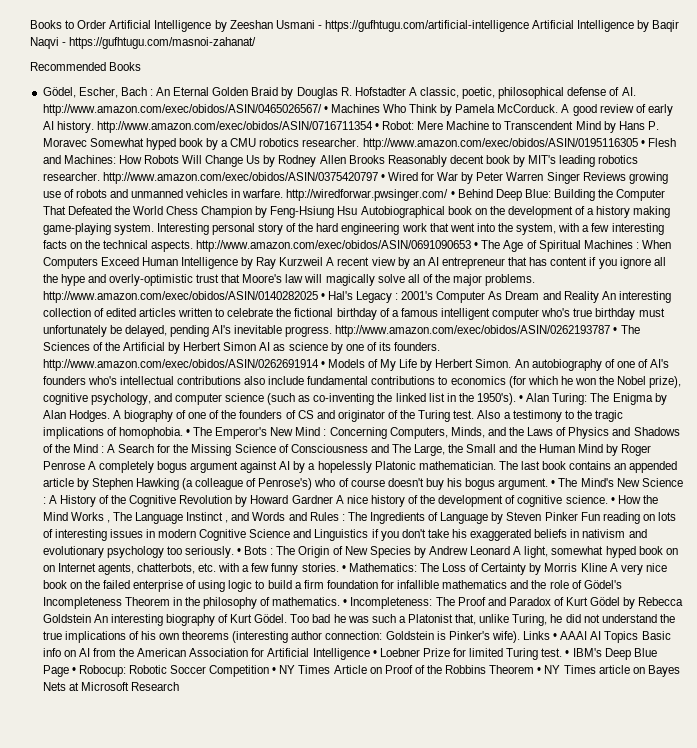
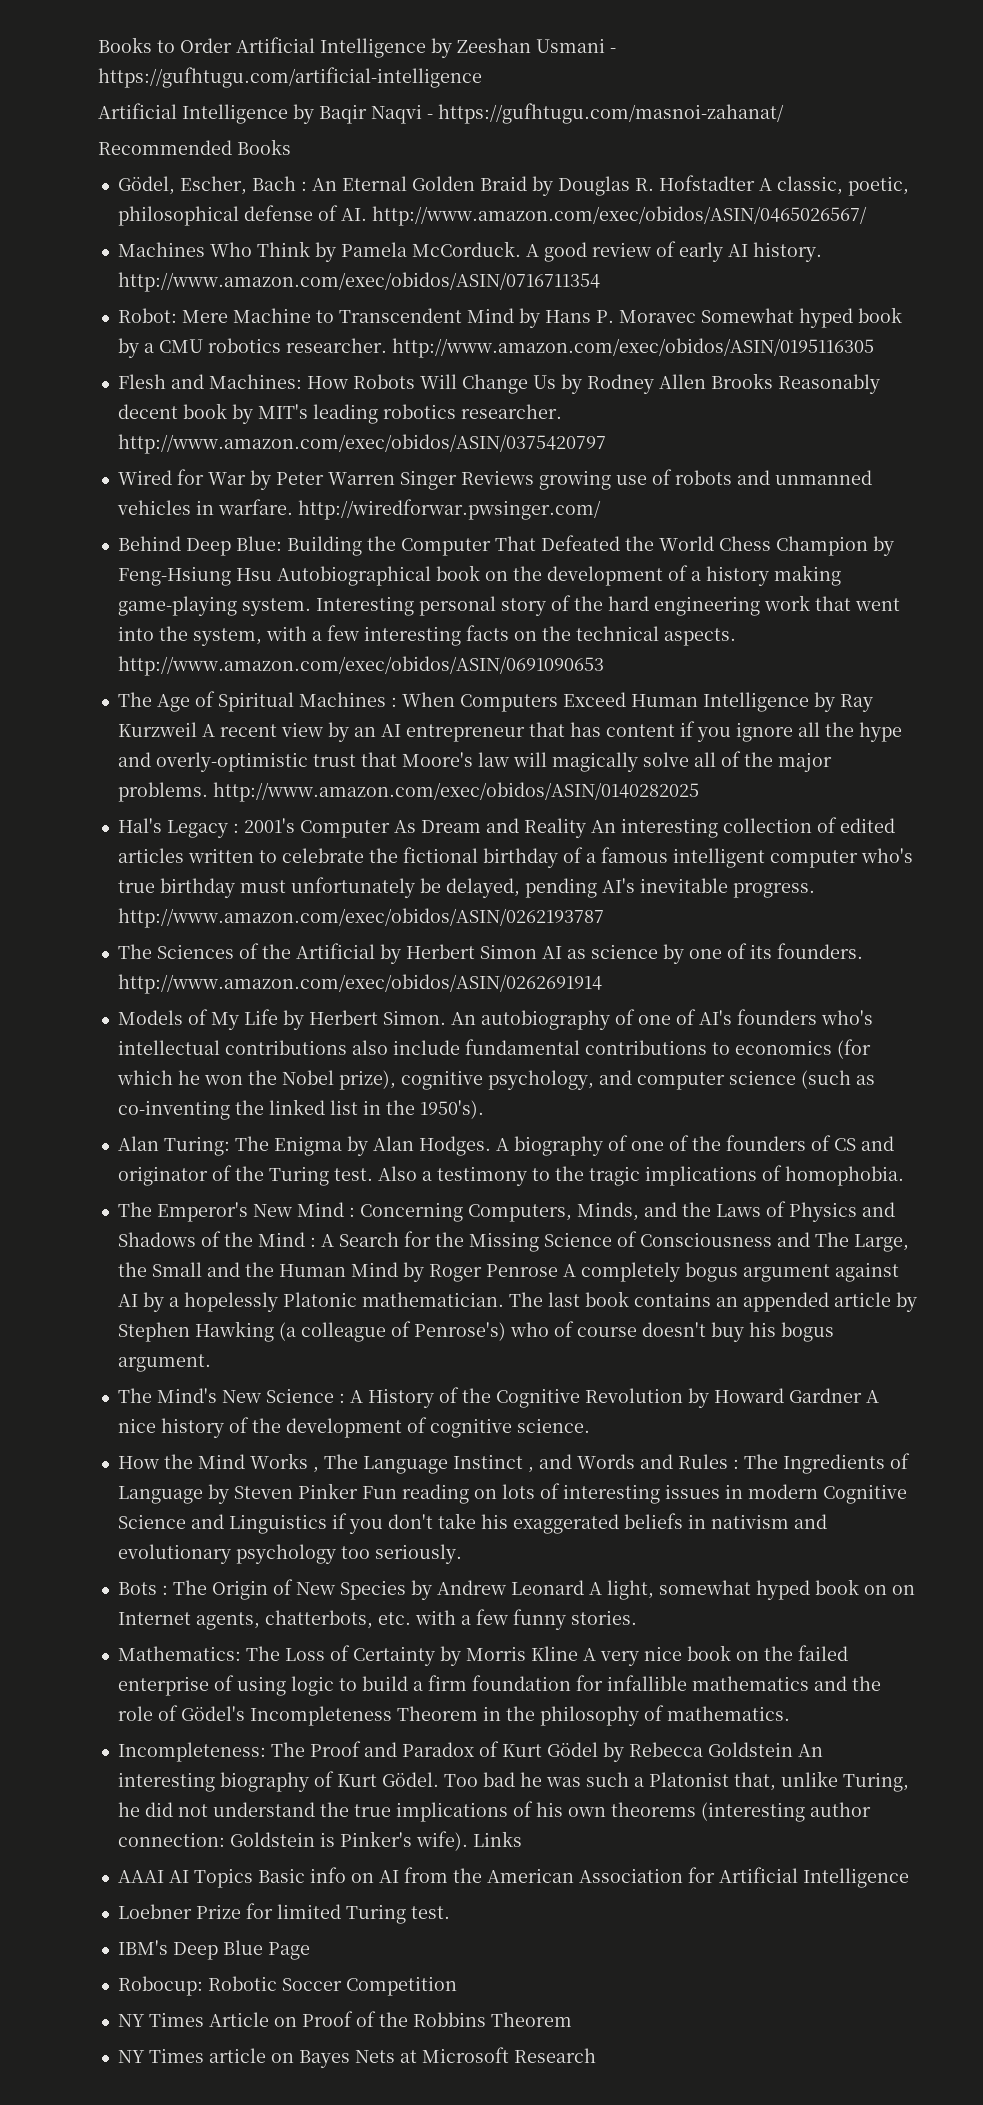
(529, 26) none -> (482, 77) //
[323,106,328,113] • -> (867, 216) //
[374,123,379,130] • -> (600, 282) //
[640,140,645,147] • -> (874, 348) //
[380,174,385,181] • -> (606, 444) //
[450,191,455,198] • -> (601, 509) //
[474,242,479,249] • -> (604, 666) //
[320,293,325,300] • -> (699, 792) //
[613,327,618,334] • -> (604, 918) //
[320,361,325,368] • -> (602, 984) //
[519,395,524,402] • -> (484, 1109) //
[185,429,190,436] • -> (904, 1176) //
[551,480,556,487] • -> (211, 1363) //
[610,497,615,504] • -> (590, 1425) //
[237,548,242,555] • -> (462, 1554) //
[341,565,346,572] • -> (637, 1617) //
[343,599,348,606] • -> (790, 1713) //
[553,633,558,640] • -> (522, 1839) //
[372,650,377,657] • -> (909, 1878) //
[565,650,570,657] • -> (450, 1912) //
[71,667,76,674] • -> (310, 1951) //
[272,667,277,674] • -> (457, 1986) //
[537,667,542,674] • -> (572, 2019) //

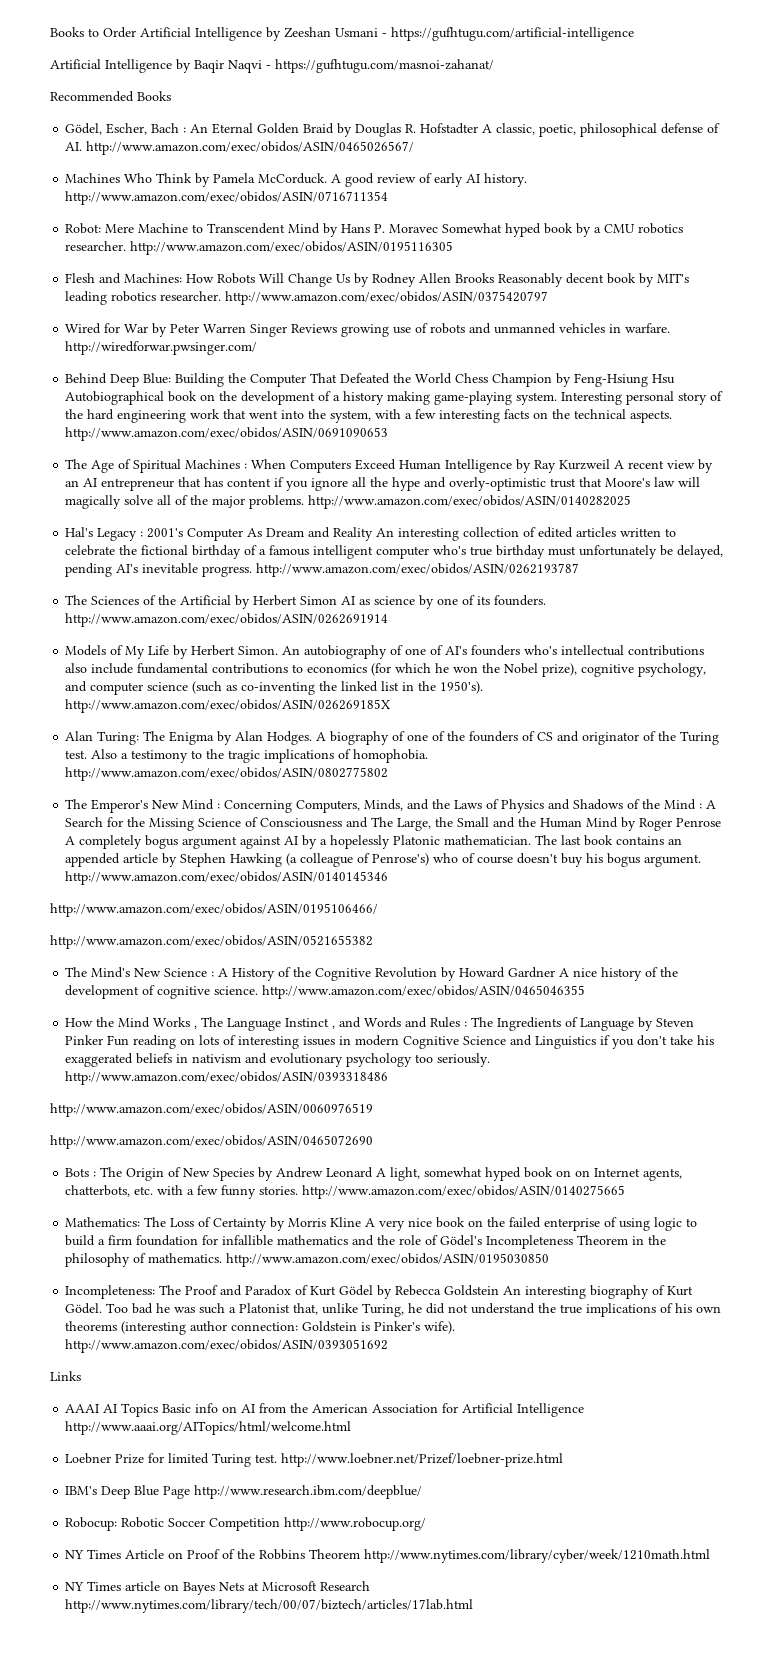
(484, 1109) none -> [65,699,392,713] http://www.amazon.com/exec/obidos/ASIN/026269185X
(904, 1176) none -> [65,767,389,781] http://www.amazon.com/exec/obidos/ASIN/0802775802
(211, 1363) none -> [65,871,389,885] [50,903,378,917] [50,935,373,949] http://www.amazon.com/exec/obidos/ASIN/0140145346 // http://www.amazon.com/exec/obidos/ASIN/0195106466/ // http://www.amazon.com/exec/obidos/ASIN/0521655382
(590, 1425) none -> [262,985,586,999] http://www.amazon.com/exec/obidos/ASIN/0465046355
(462, 1554) none -> [65,1071,389,1085] [50,1103,373,1117] [50,1135,373,1149] http://www.amazon.com/exec/obidos/ASIN/0393318486 // http://www.amazon.com/exec/obidos/ASIN/0060976519 // http://www.amazon.com/exec/obidos/ASIN/0465072690
(637, 1617) none -> [302,1185,626,1199] http://www.amazon.com/exec/obidos/ASIN/0140275665
(790, 1713) none -> [226,1253,550,1267] http://www.amazon.com/exec/obidos/ASIN/0195030850
(468, 1841) none -> [65,1339,389,1353] http://www.amazon.com/exec/obidos/ASIN/0393051692 //
(909, 1878) none -> [65,1421,352,1435] http://www.aaai.org/AITopics/html/welcome.html
(450, 1912) none -> [281,1453,564,1467] http://www.loebner.net/Prizef/loebner-prize.html
(310, 1951) none -> [194,1485,423,1499] http://www.research.ibm.com/deepblue/
(457, 1986) none -> [284,1517,427,1531] http://www.robocup.org/
(572, 2019) none -> [364,1549,711,1563] http://www.nytimes.com/library/cyber/week/1210math.html
(596, 2055) none -> [65,1599,474,1613] http://www.nytimes.com/library/tech/00/07/biztech/articles/17lab.html

